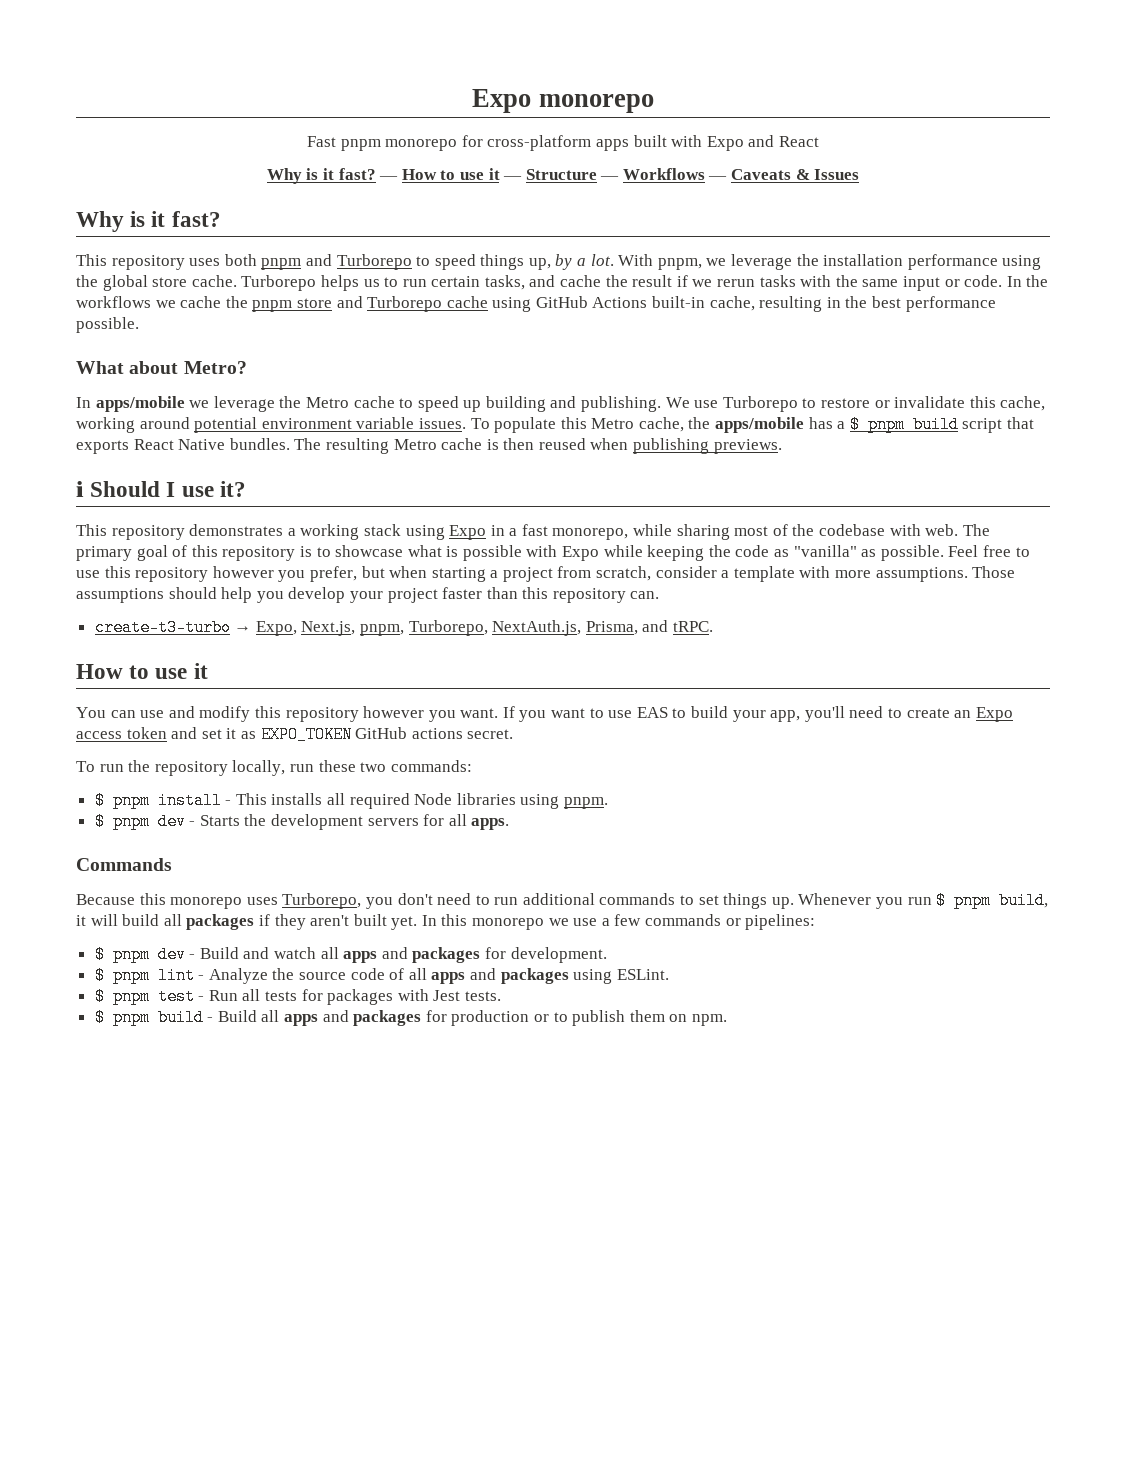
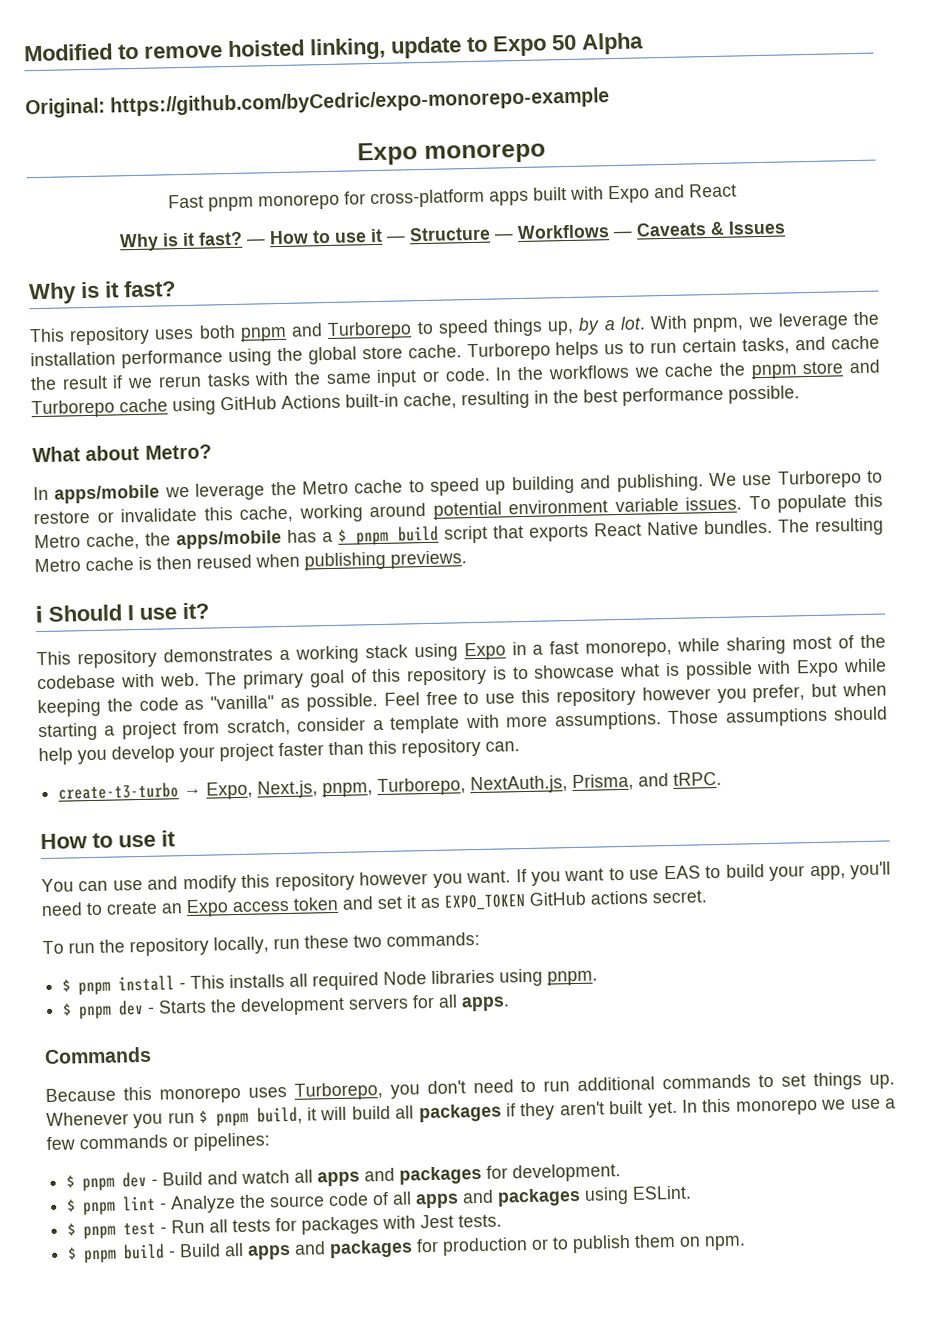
(472, 101) none -> [24,32,644,62] [25,87,611,119] Modified to remove hoisted linking, update to Expo 50 Alpha // Original: https://github.com/byCedric/expo-monorepo-example //

